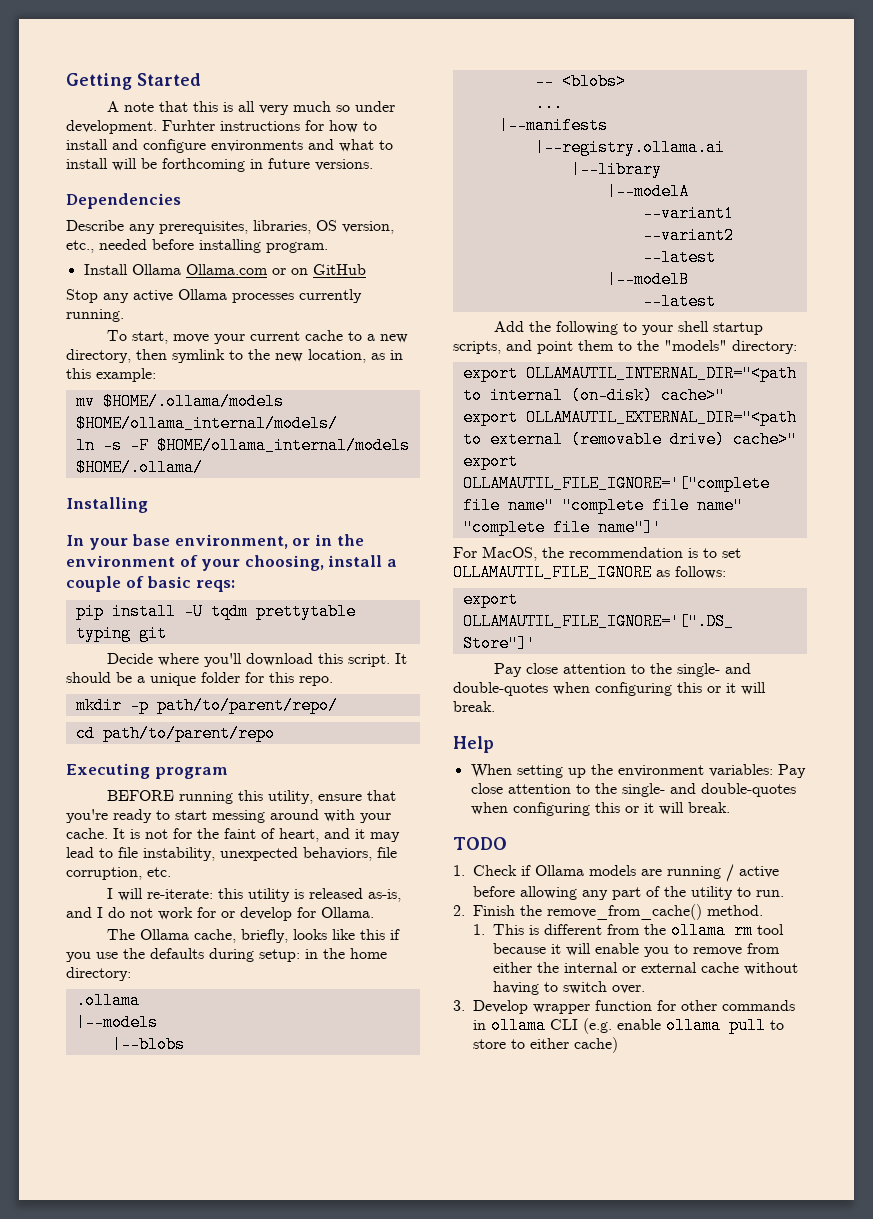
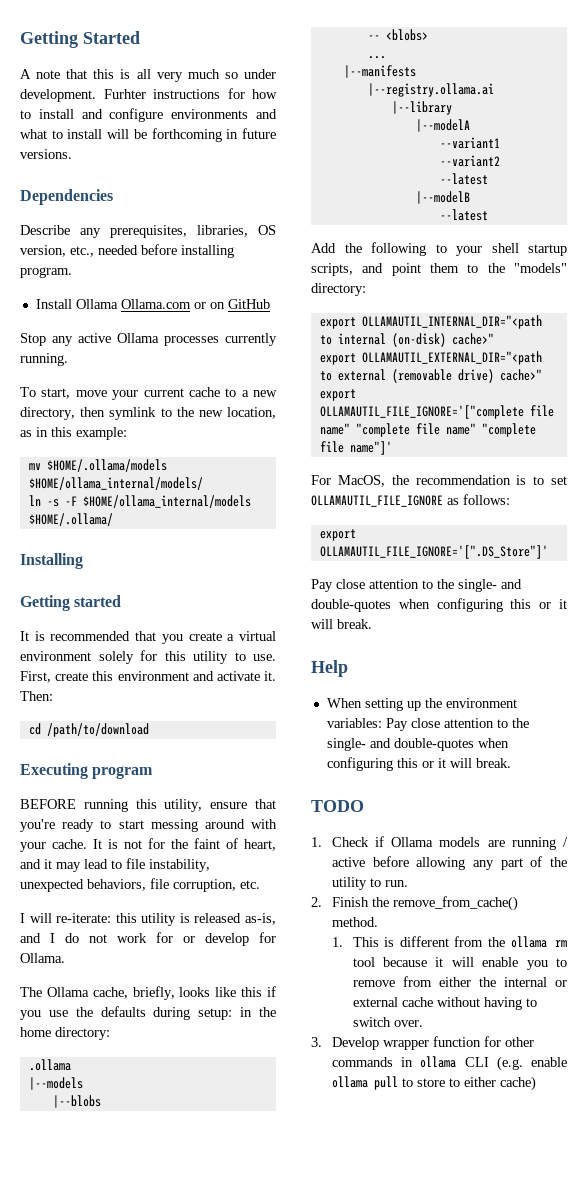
[66,534,364,550] [66,555,397,571] [66,576,235,592] [75,603,356,620] [75,625,167,642] [107,653,408,667] [66,672,333,686] [75,697,338,714] In your base environment, or in the environment of your choosing, install a couple of basic reqs: // pip install -U tqdm prettytable typing git // Decide where you'll download this script. It should be a unique folder for this repo. // mkdir -p path/to/parent/repo/ -> [20,595,122,611] [20,631,276,644] [20,650,276,664] [20,671,276,683] [20,691,53,701] Getting started // It is recommended that you create a virtual environment solely for this utility to use. First, create this environment and activate it. Then:
[102,725,275,742] path/to/parent/repo -> [46,723,149,737] /path/to/download

